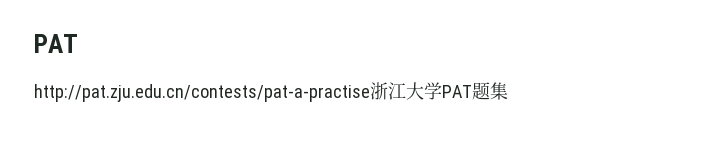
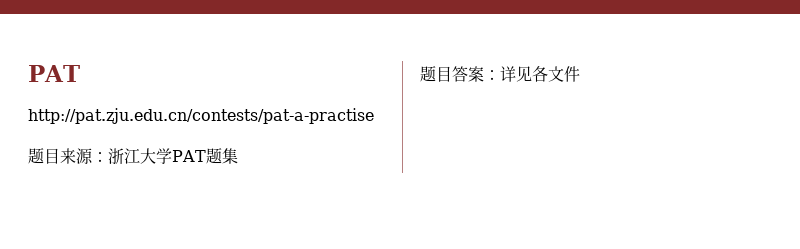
(370, 93) none -> [28,148,108,164] // 题目来源：
(508, 91) none -> [420,66,580,82] // 题目答案：详见各文件

